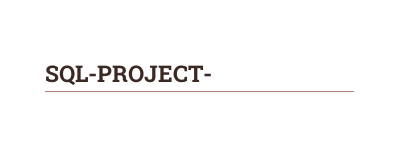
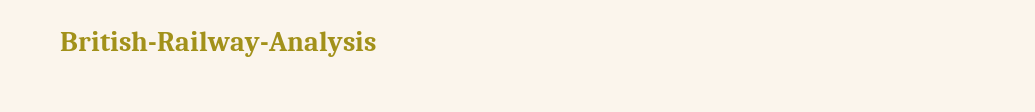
[45,65,212,86] SQL-PROJECT- -> [60,31,376,57] British-Railway-Analysis

